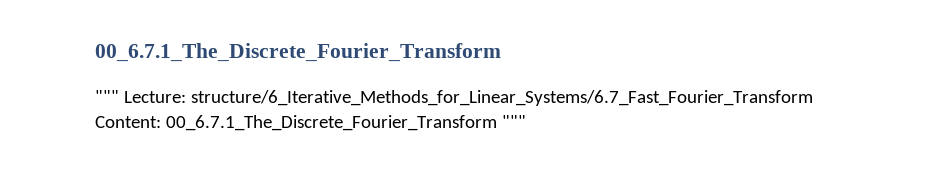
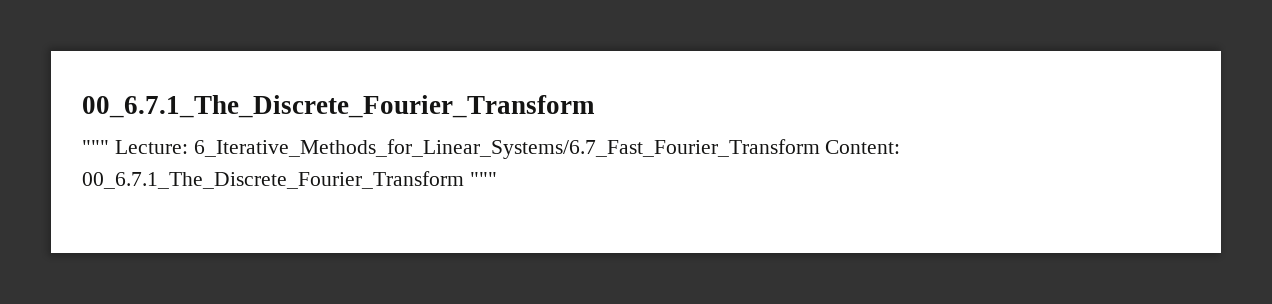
[190,90,813,106] structure/6_Iterative_Methods_for_Linear_Systems/6.7_Fast_Fourier_Transform -> [193,139,820,159] 6_Iterative_Methods_for_Linear_Systems/6.7_Fast_Fourier_Transform

